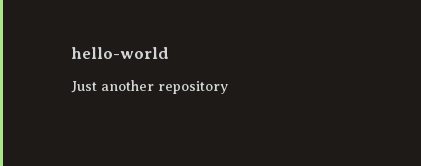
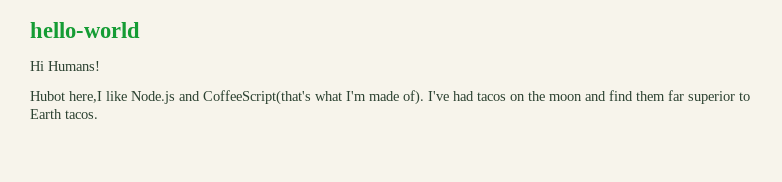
[71,80,228,94] Just another repository -> [30,61,100,71] [30,90,750,105] [30,109,98,119] Hi Humans! // Hubot here,I like Node.js and CoffeeScript(that's what I'm made of). I've had tacos on the moon and find them far superior to Earth tacos.

